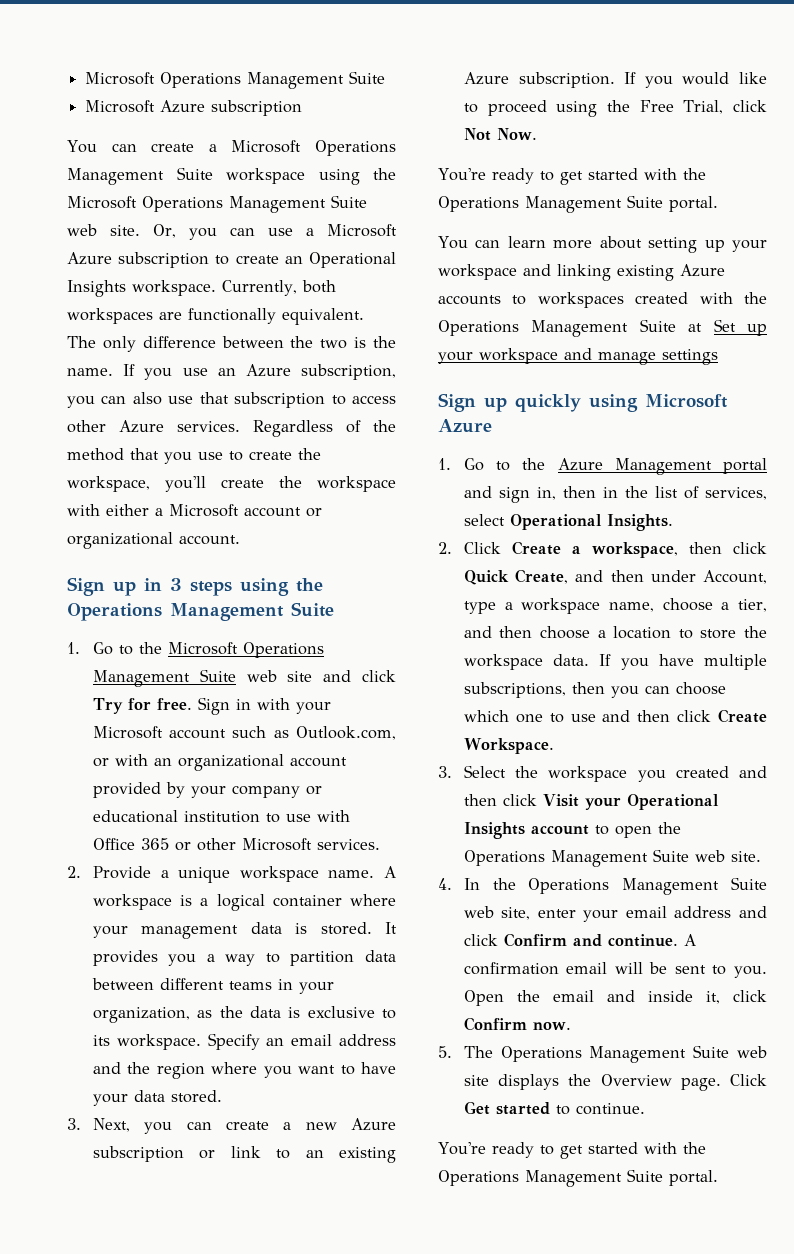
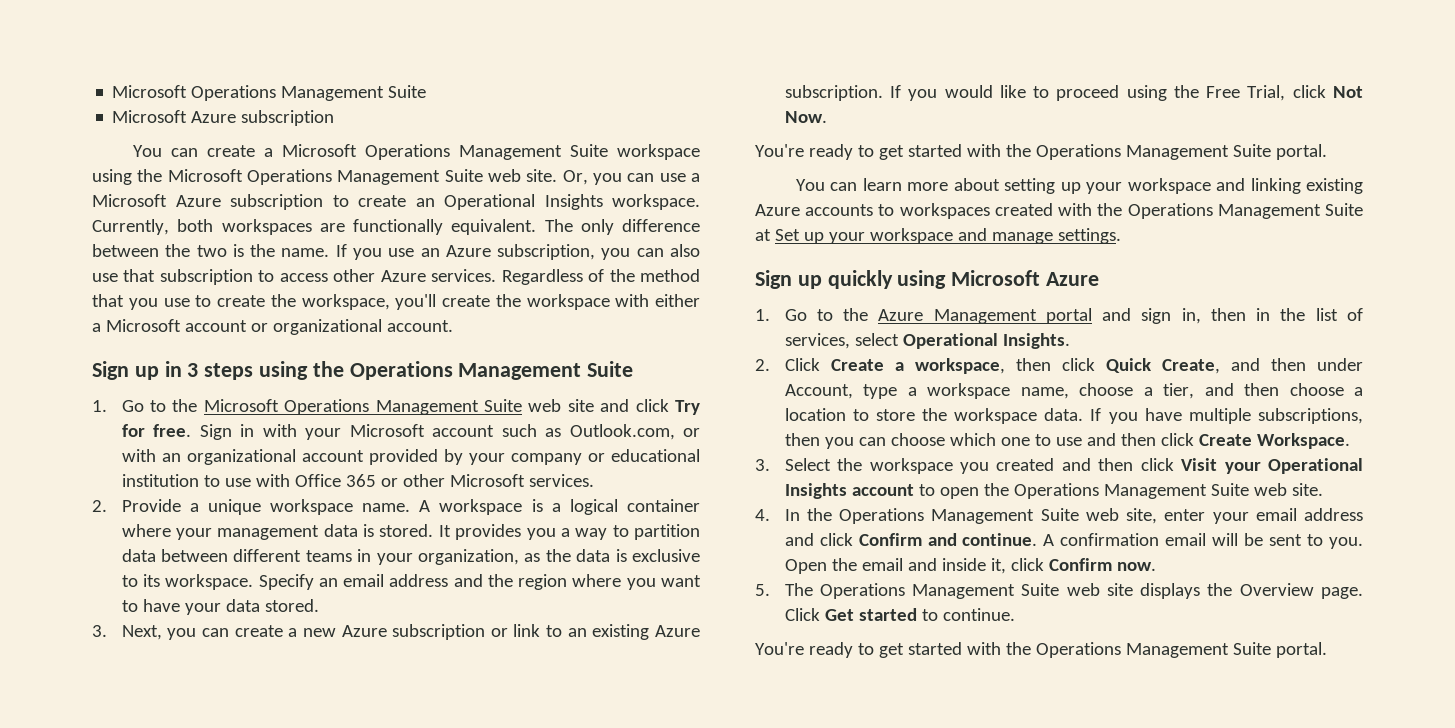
[662,349,718,365] settings -> [1057,228,1121,244] settings.

